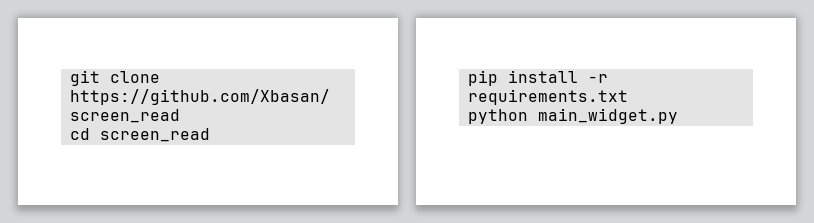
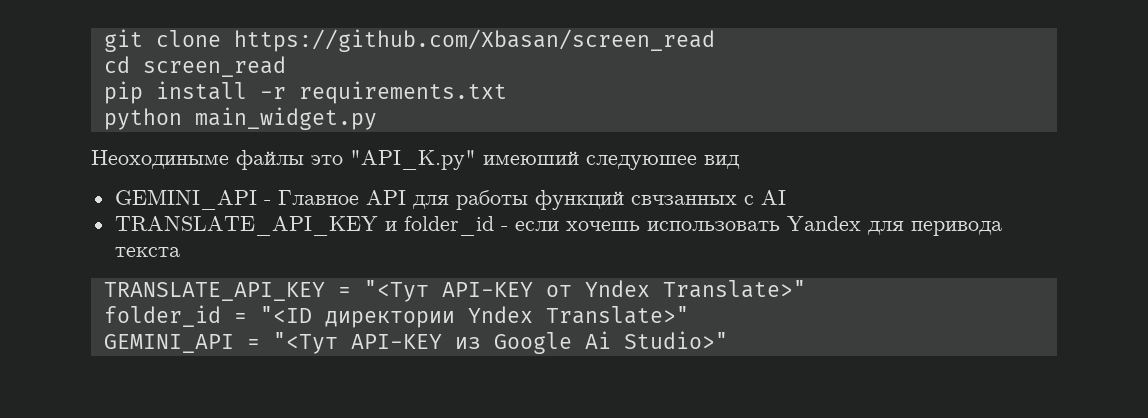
(679, 116) none -> [91,150,740,170] [114,189,786,210] [114,216,1002,236] [114,247,180,257] [103,280,806,302] [103,305,689,328] [103,331,728,354] // Неоходиныме файлы это "API_K.py" имеюший следуюшее вид // GEMINI_API - Главное API для работы функций свчзанных с AI // TRANSLATE_API_KEY и folder_id - если хочешь использовать Yandex для перивода текста // TRANSLATE_API_KEY = "<Тут API-KEY от Yndex Translate>" // folder_id = "<ID директории Yndex Translate>" // GEMINI_API = "<Тут API-KEY из Google Ai Studio>"

